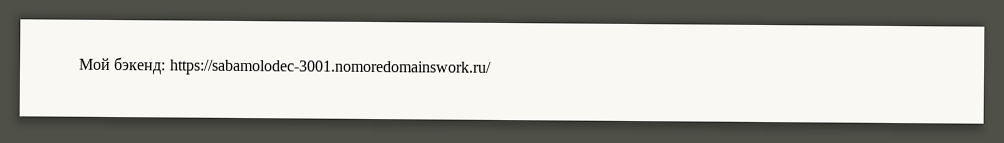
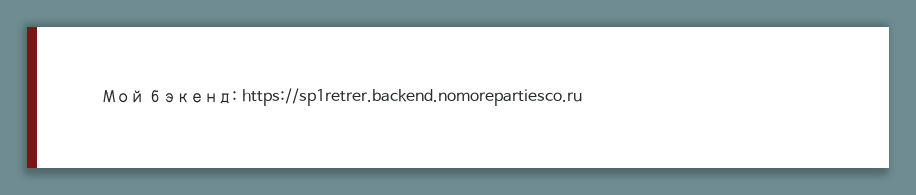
[168,59,492,77] https://sabamolodec-3001.nomoredomainswork.ru/ -> [241,88,582,106] https://sp1retrer.backend.nomorepartiesco.ru

